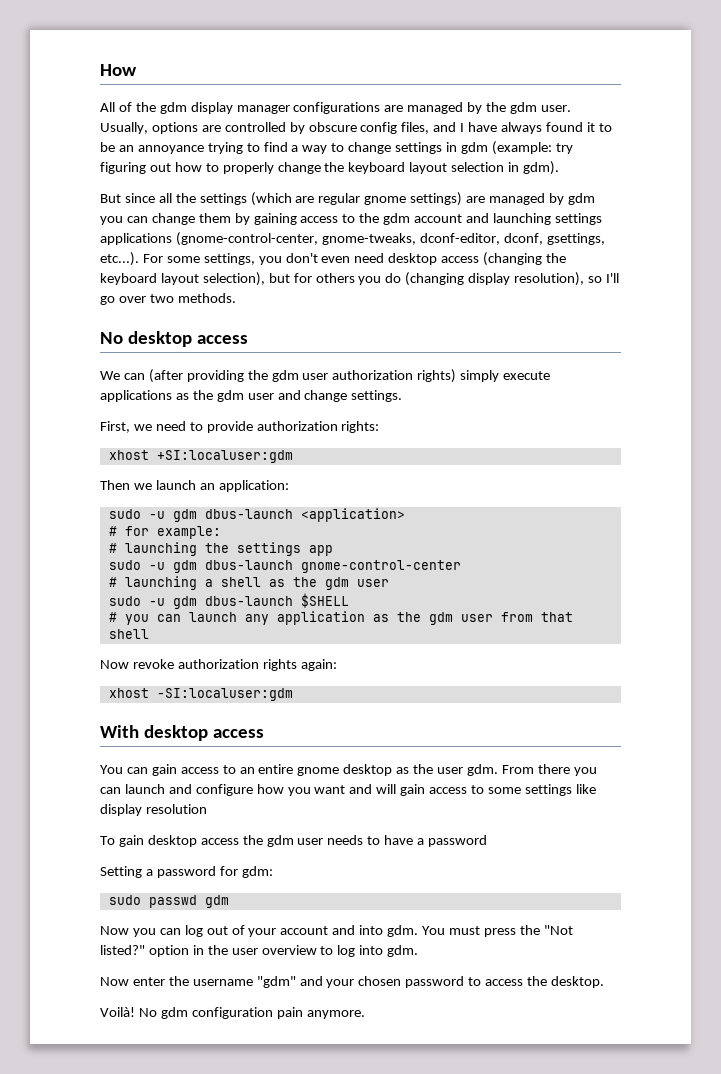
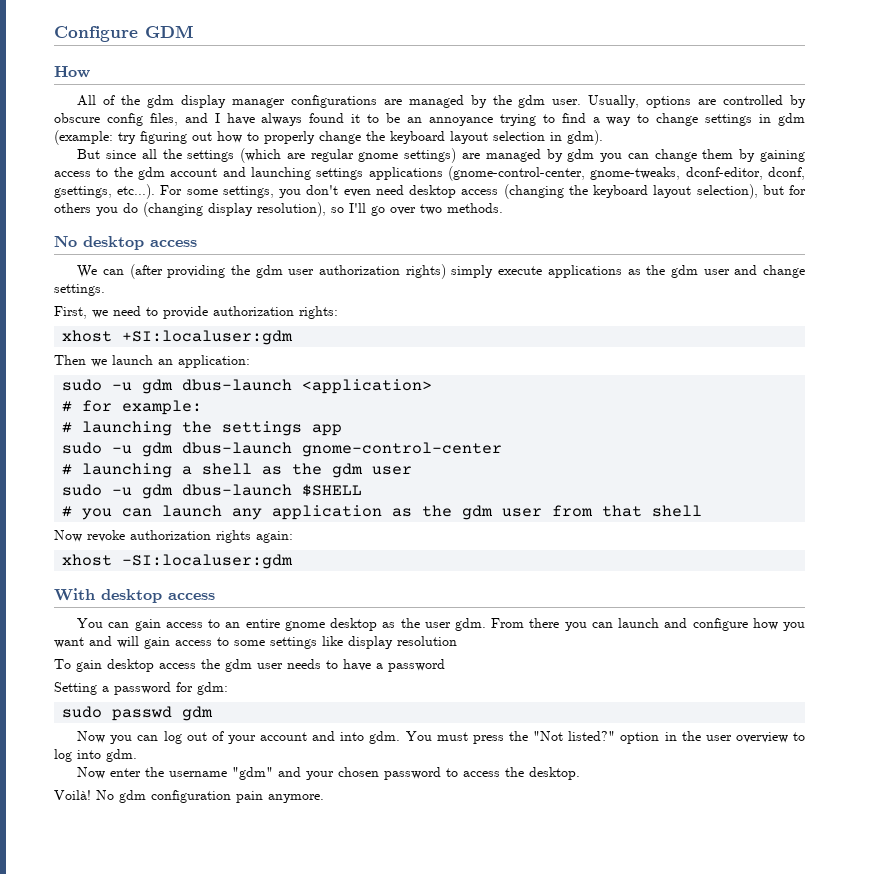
(100, 70) none -> [54,25,194,42] Configure GDM //

